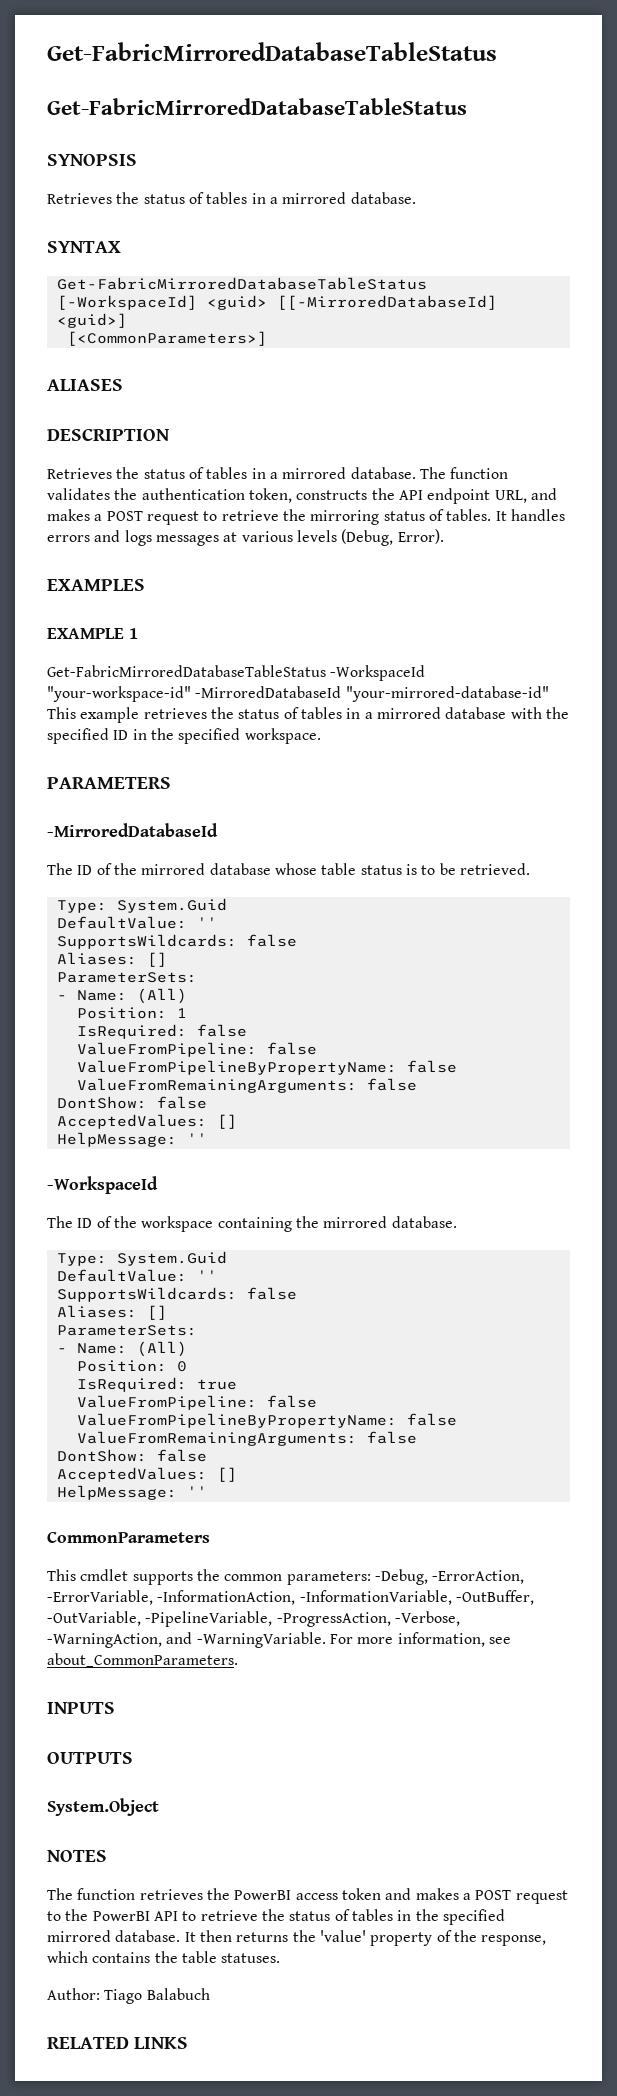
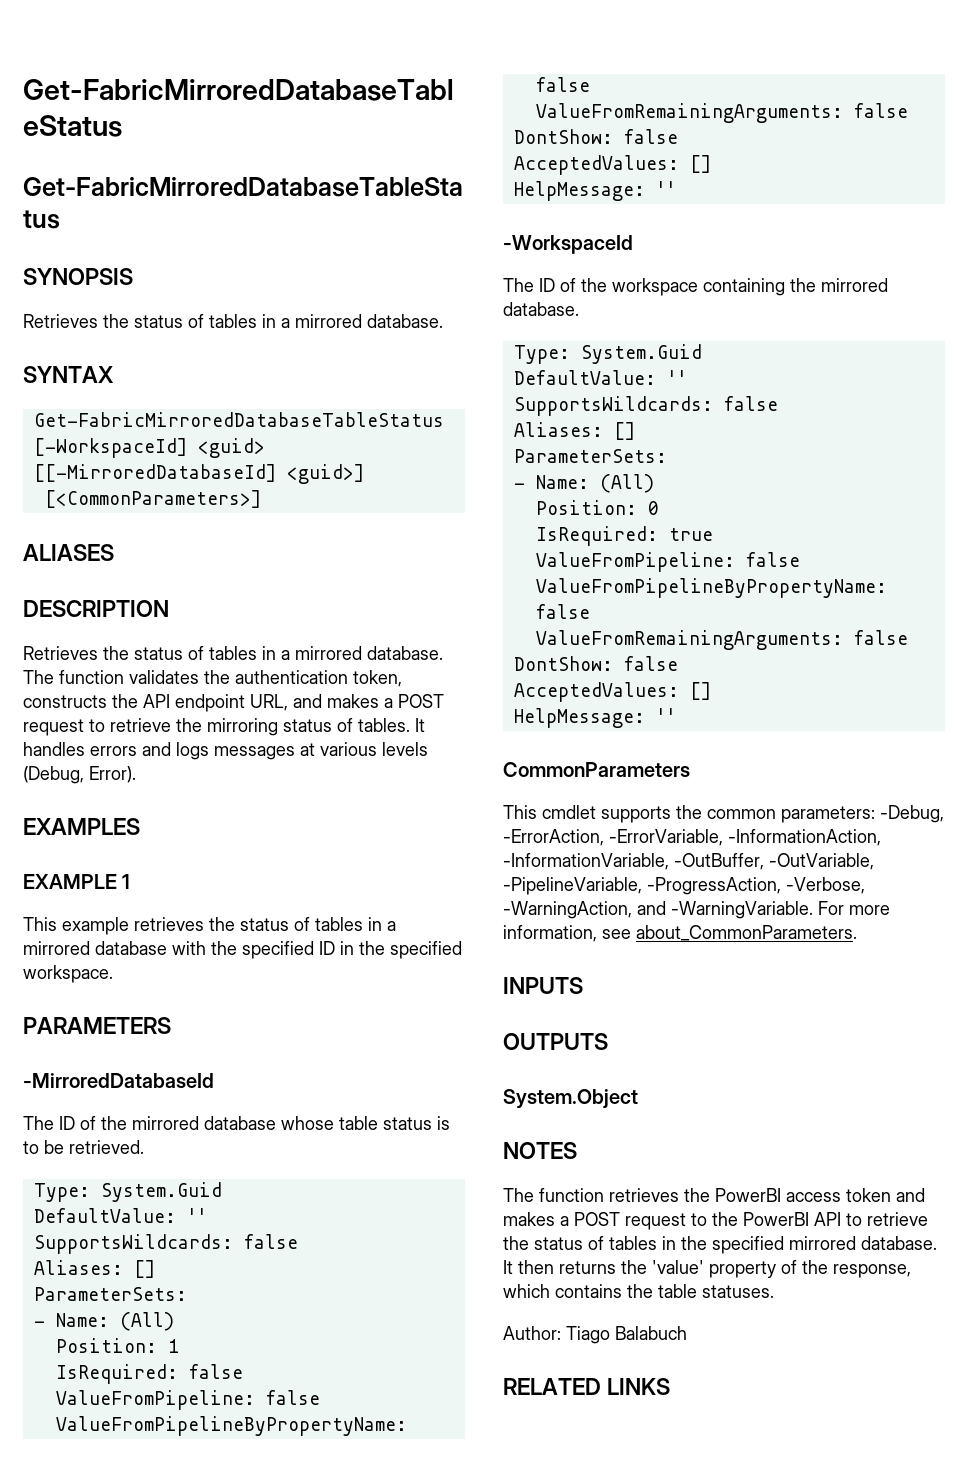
[47,665,426,681] [47,686,549,702] Get-FabricMirroredDatabaseTableStatus -WorkspaceId "your-workspace-id" -MirroredDatabaseId "your-mirrored-database-id" -> (131, 881) none

